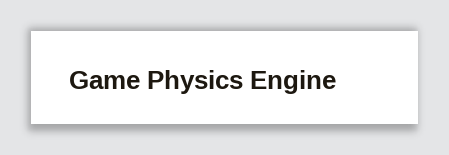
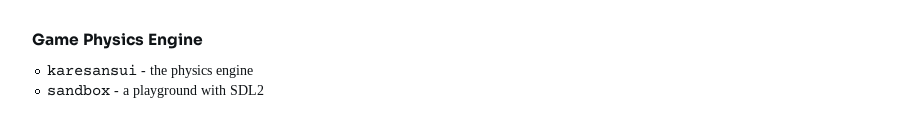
(337, 82) none -> [47,64,254,78] [47,85,265,98] // karesansui - the physics engine // sandbox - a playground with SDL2

